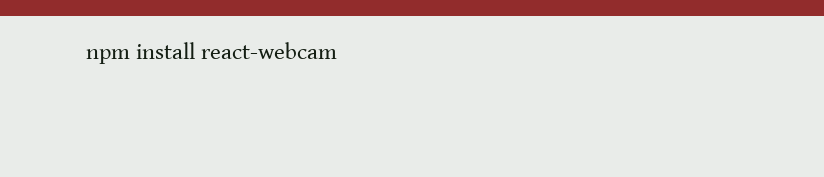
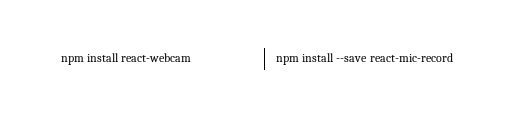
(338, 50) none -> [276,53,453,65] // npm install --save react-mic-record

